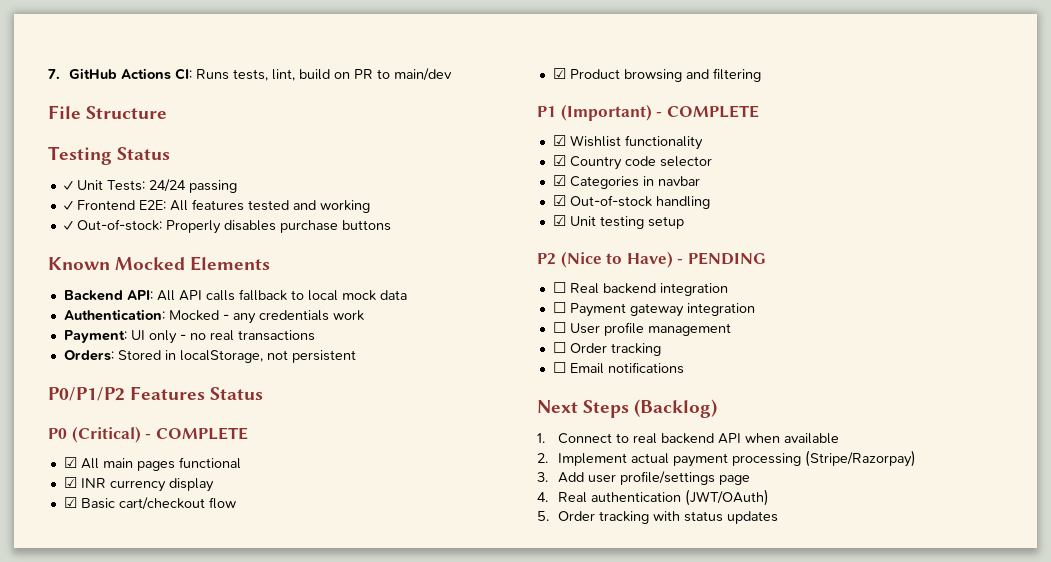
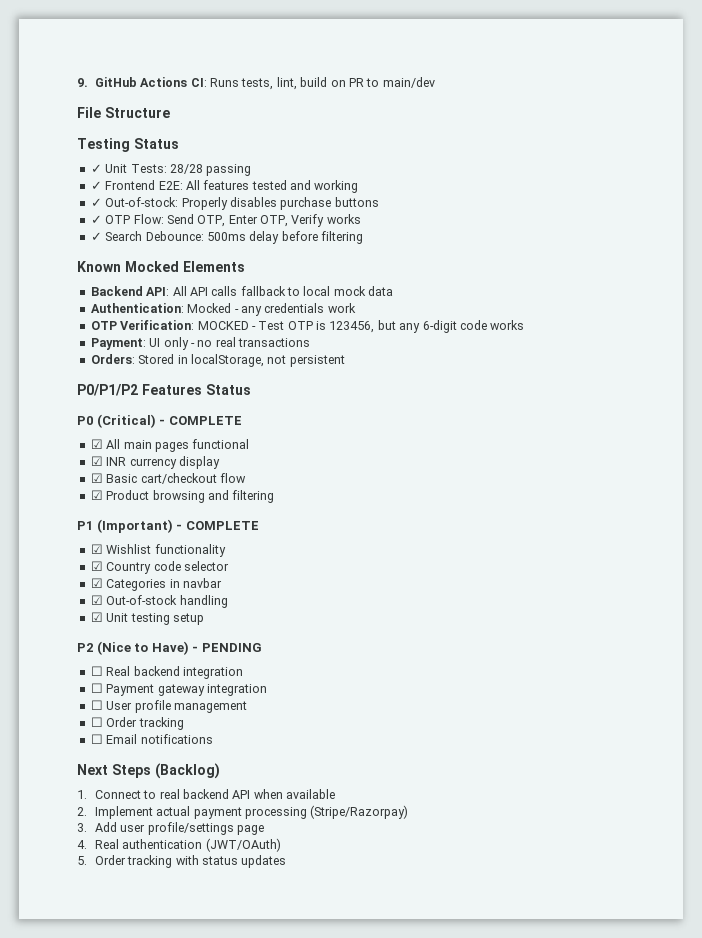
[48,69,60,79] 7. -> [77,78,88,87] 9.
[148,179,186,192] 24/24 -> [169,164,203,174] 28/28
(391, 225) none -> [90,214,361,227] [90,231,363,244] // ✓ OTP Flow: Send OTP, Enter OTP, Verify works // ✓ Search Debounce: 500ms delay before filtering
(364, 315) none -> [90,320,525,333] // OTP Verification: MOCKED - Test OTP is 123456, but any 6-digit code works

